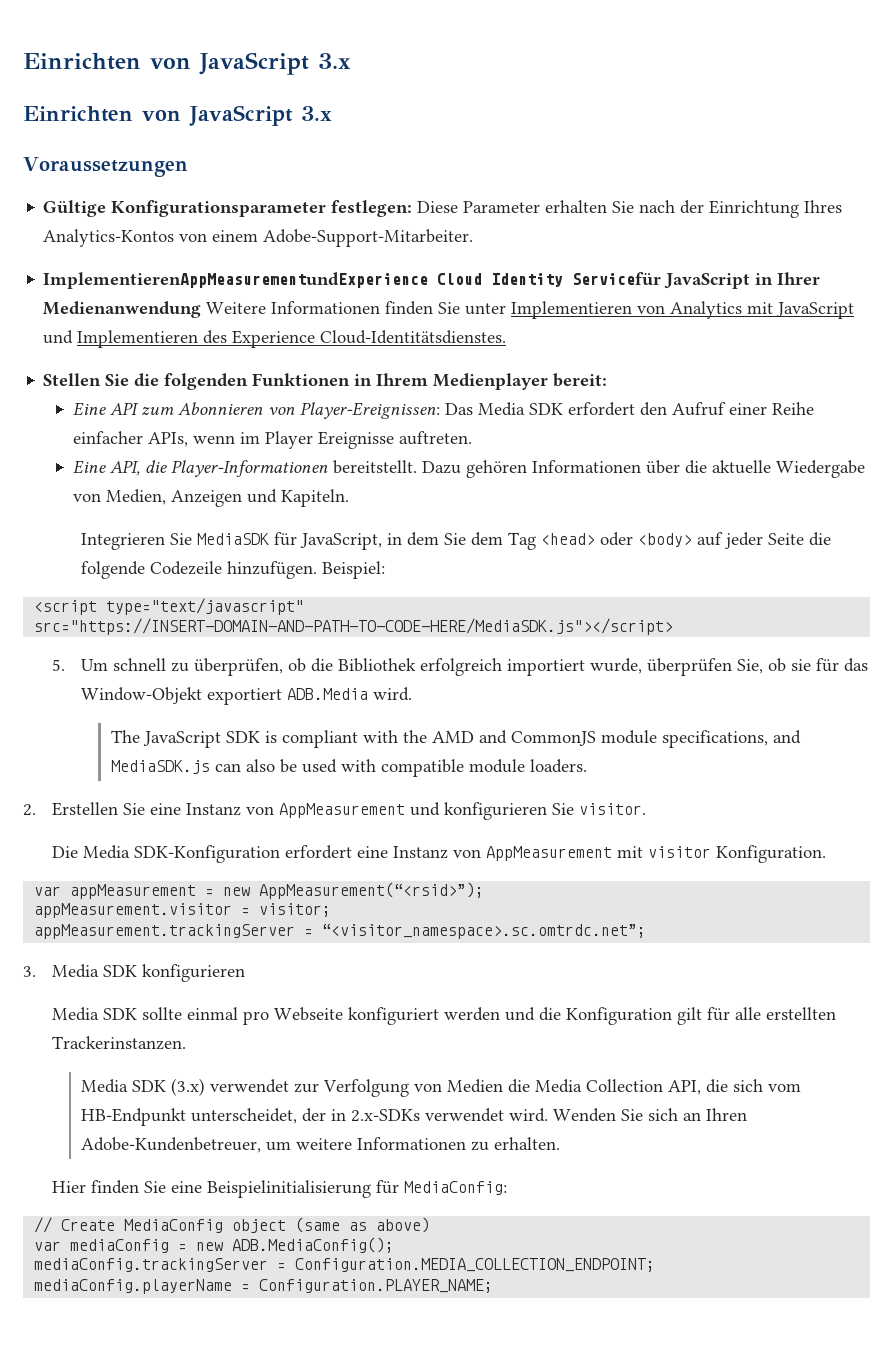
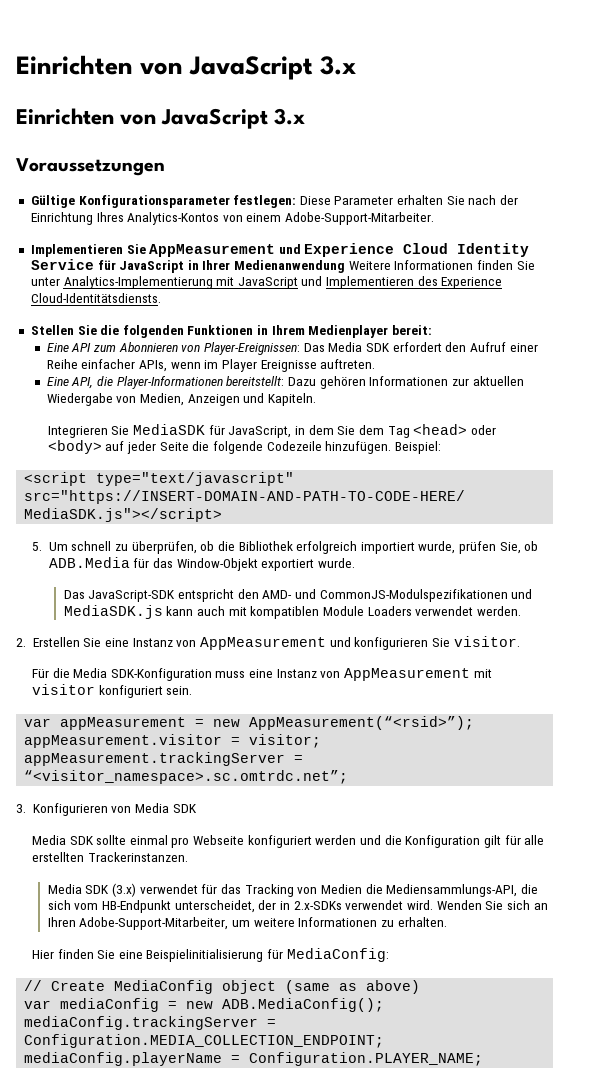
[43,272,662,289] ImplementierenAppMeasurementundExperience Cloud Identity Servicefür -> [30,243,530,257] [30,259,116,270] Implementieren Sie AppMeasurement und Experience Cloud Identity Service für
[511,301,743,319] Implementieren von Analytics -> [63,276,213,289] Analytics-Implementierung
[320,330,507,344] Cloud-Identitätsdienstes. -> [30,293,161,303] Cloud-Identitätsdiensts.
[332,460,417,474] bereitstellt. -> [226,376,285,386] bereitstellt:
[645,460,771,474] über die aktuelle -> [451,376,524,386] zur aktuellen
[647,658,733,676] überprüfen -> [459,541,497,554] prüfen
[791,659,812,671] sie -> [48,557,130,568] ADB.Media
[287,687,413,701] [110,730,801,748] [110,759,587,777] ADB.Media wird. // The JavaScript SDK is compliant with the AMD and CommonJS module specifications, and MediaSDK.js can also be used with compatible module loaders. -> [317,558,355,568] [63,589,533,602] [63,605,521,619] wurde. // Das JavaScript-SDK entspricht den AMD- und CommonJS-Modulspezifikationen und MediaSDK.js kann auch mit kompatiblen Module Loaders verwendet werden.
[52,846,79,858] Die -> [31,668,70,678] Für die
[285,845,353,859] erfordert -> [215,671,246,678] muss
[716,845,827,863] Konfiguration. -> [98,685,193,698] konfiguriert sein.
[52,964,246,982] Media SDK konfigurieren -> [32,803,197,816] Konfigurieren von Media SDK
[294,1079,702,1097] zur Verfolgung von Medien die Media Collection API, -> [201,884,518,897] für das Tracking von Medien die Mediensammlungs-API,
[81,1137,262,1153] Adobe-Kundenbetreuer, -> [79,917,229,930] Adobe-Support-Mitarbeiter,

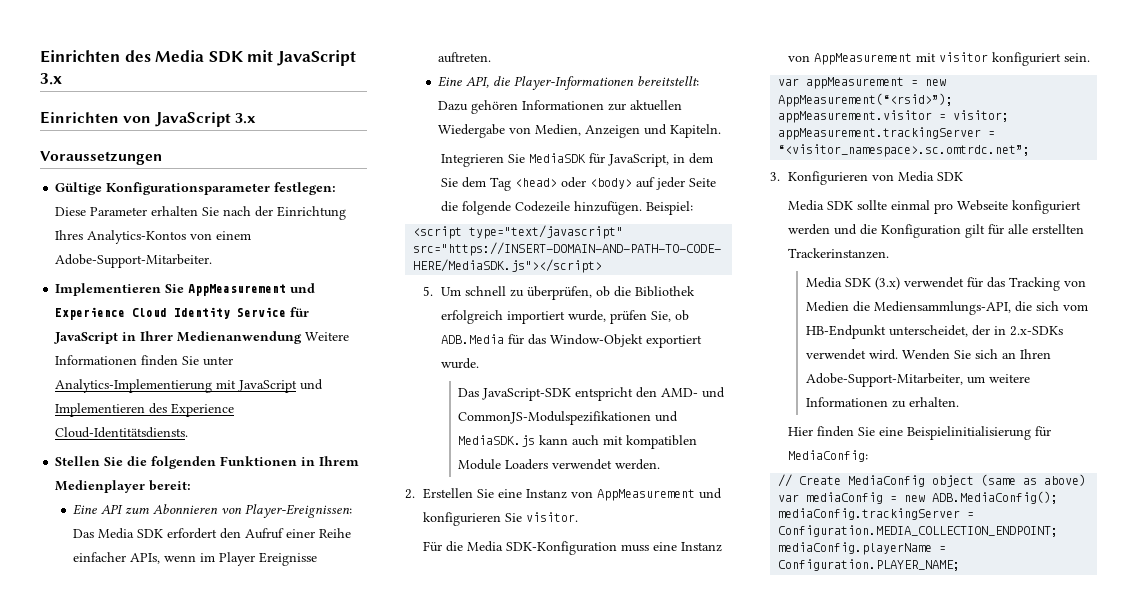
[16,55,184,75] Einrichten von -> [40,50,274,63] Einrichten des Media SDK mit

